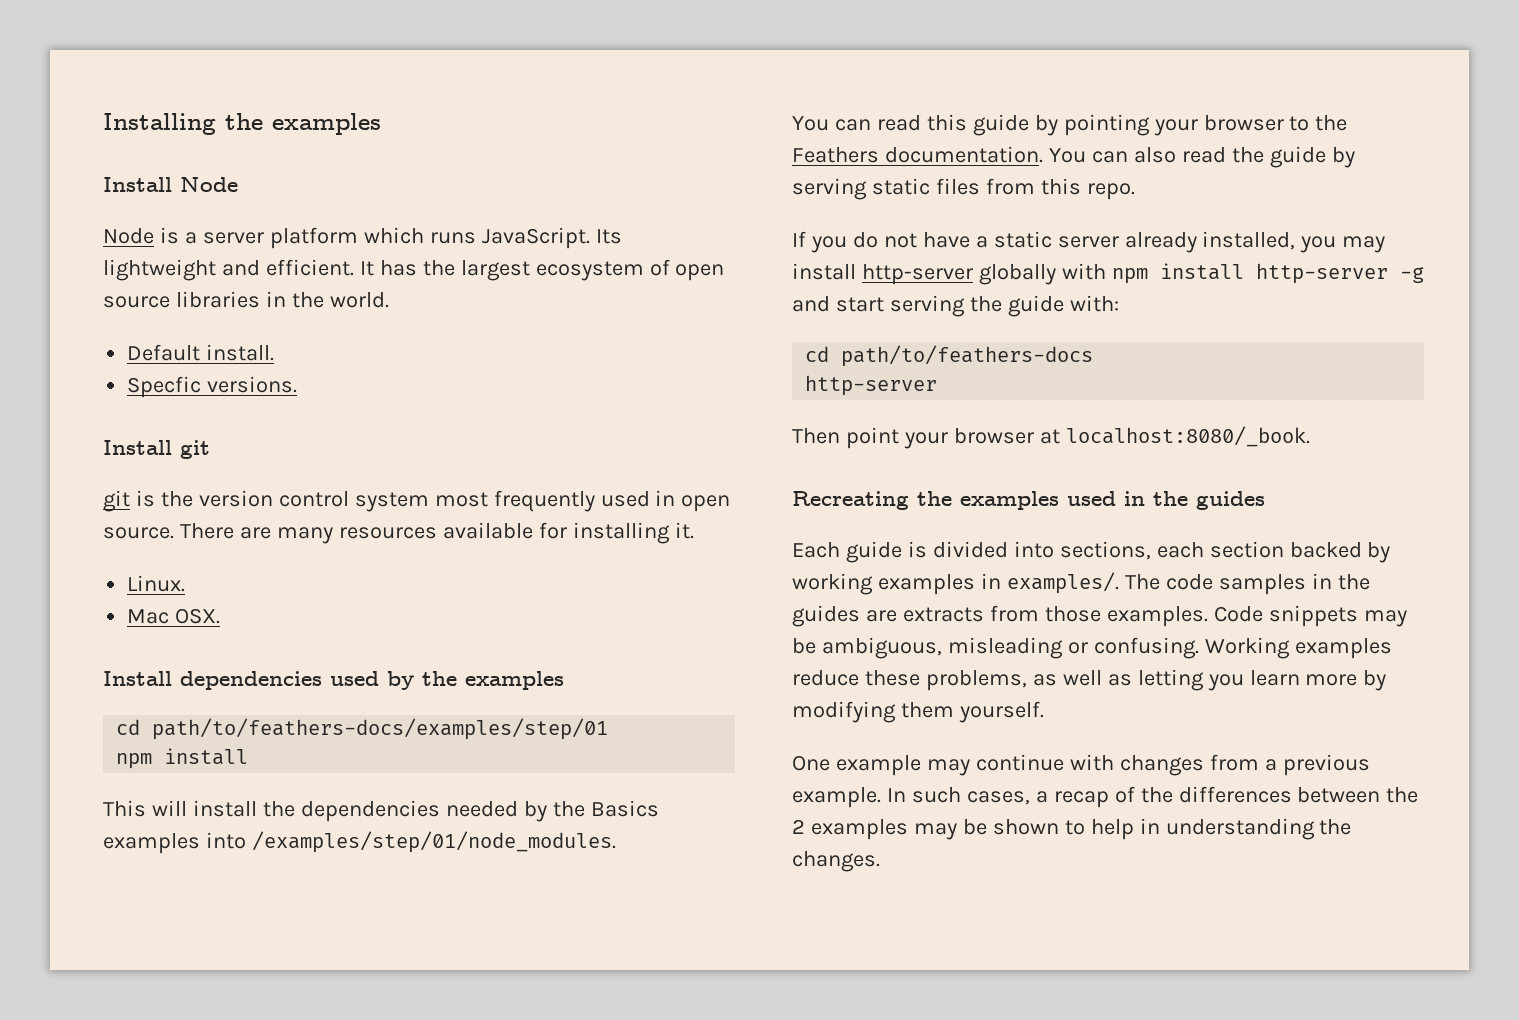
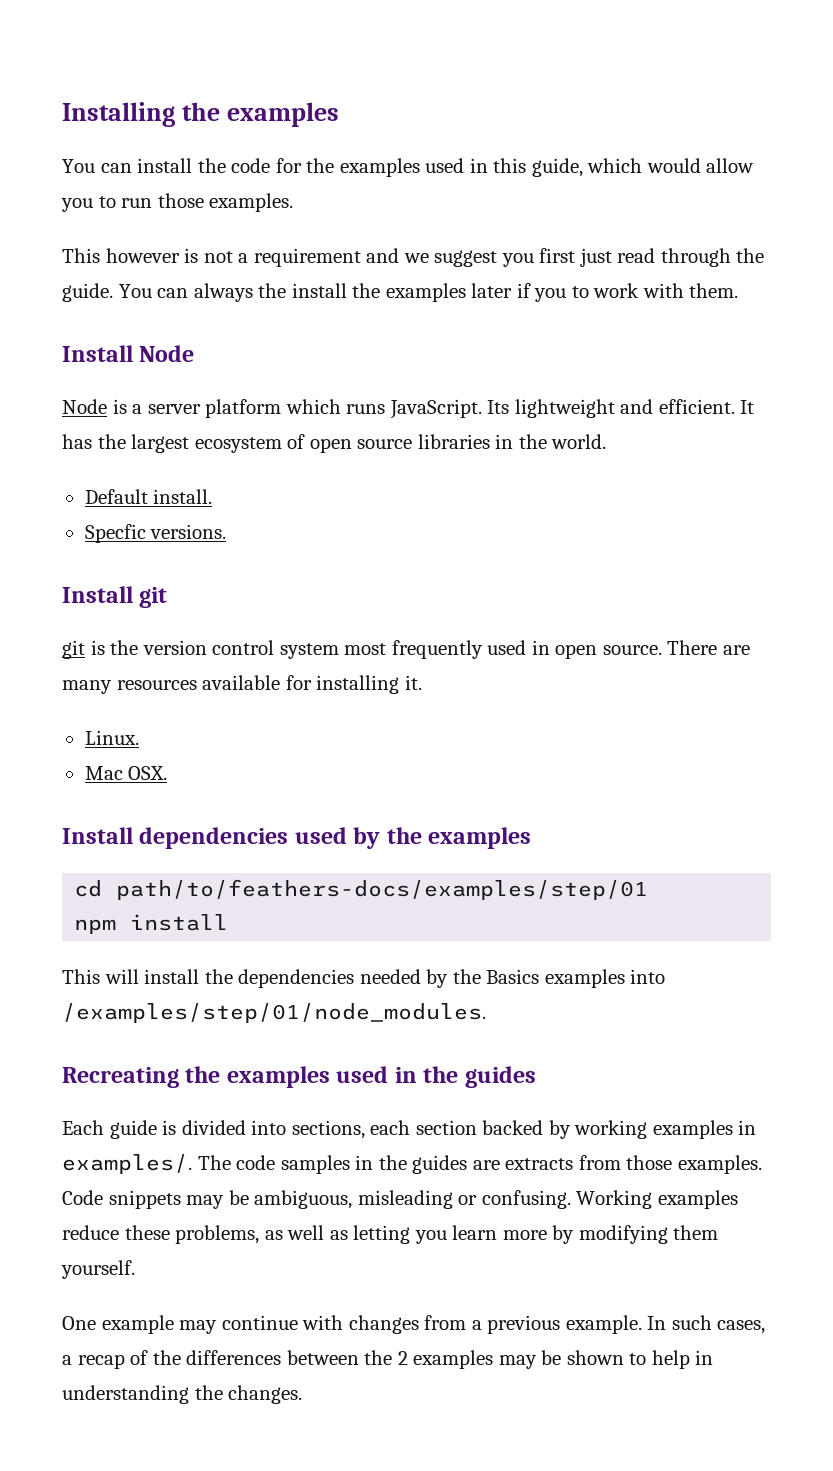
(381, 124) none -> [62,158,755,177] [61,193,294,212] [62,248,765,267] [62,283,739,302] // You can install the code for the examples used in this guide, which would allow you to run those examples. // This however is not a requirement and we suggest you first just read through the guide. You can always the install the examples later if you to work with them.
[792,114,1348,136] [792,146,1355,168] [792,178,1135,200] [792,231,1386,253] [792,263,1424,285] [792,295,1119,317] [805,345,1094,367] [805,375,938,396] [792,426,1310,449] // You can read this guide by pointing your browser to the Feathers documentation. You can also read the guide by serving static files from this repo. // If you do not have a static server already installed, you may install http-server globally with npm install http-server -g and start serving the guide with: // cd path/to/feathers-docs // http-server // Then point your browser at localhost:8080/_book. -> (486, 1013) none

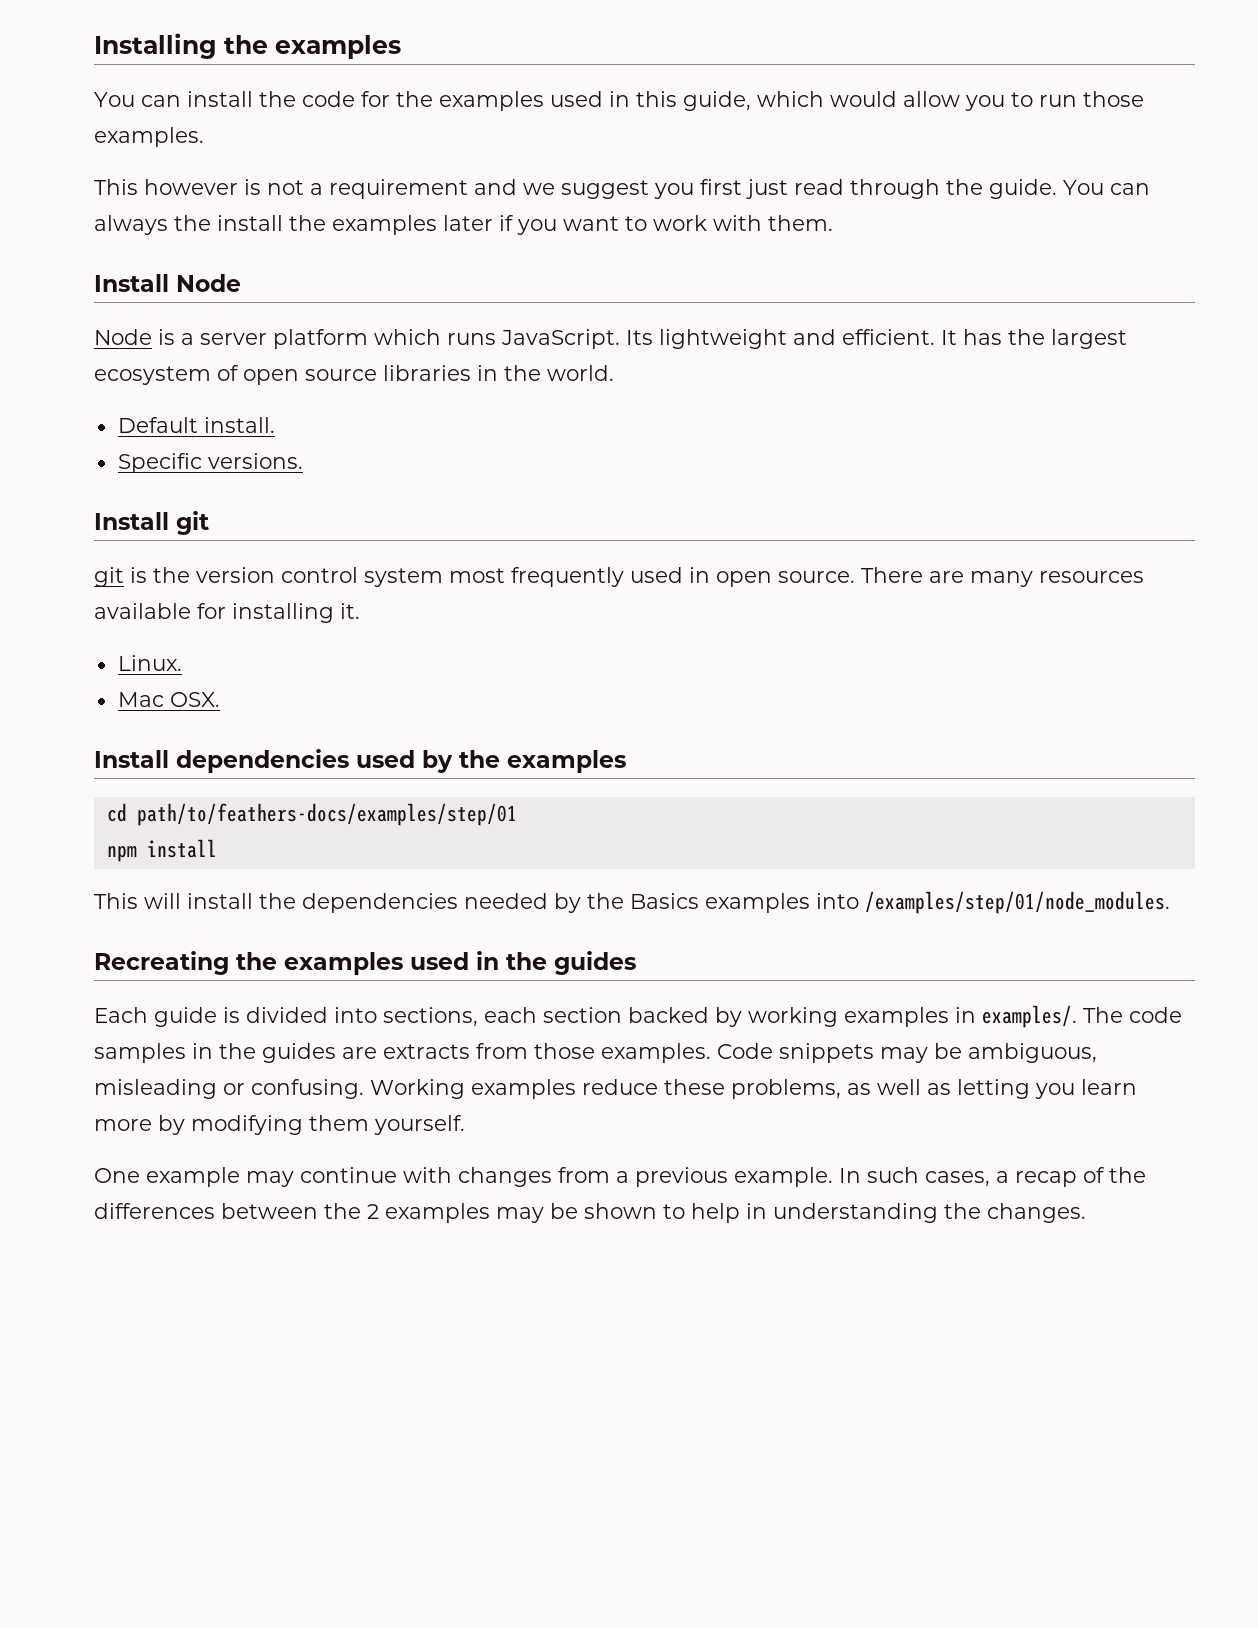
(567, 295) none -> [563,216,619,231] want
[84,524,146,543] Specfic -> [117,453,202,473] Specific

